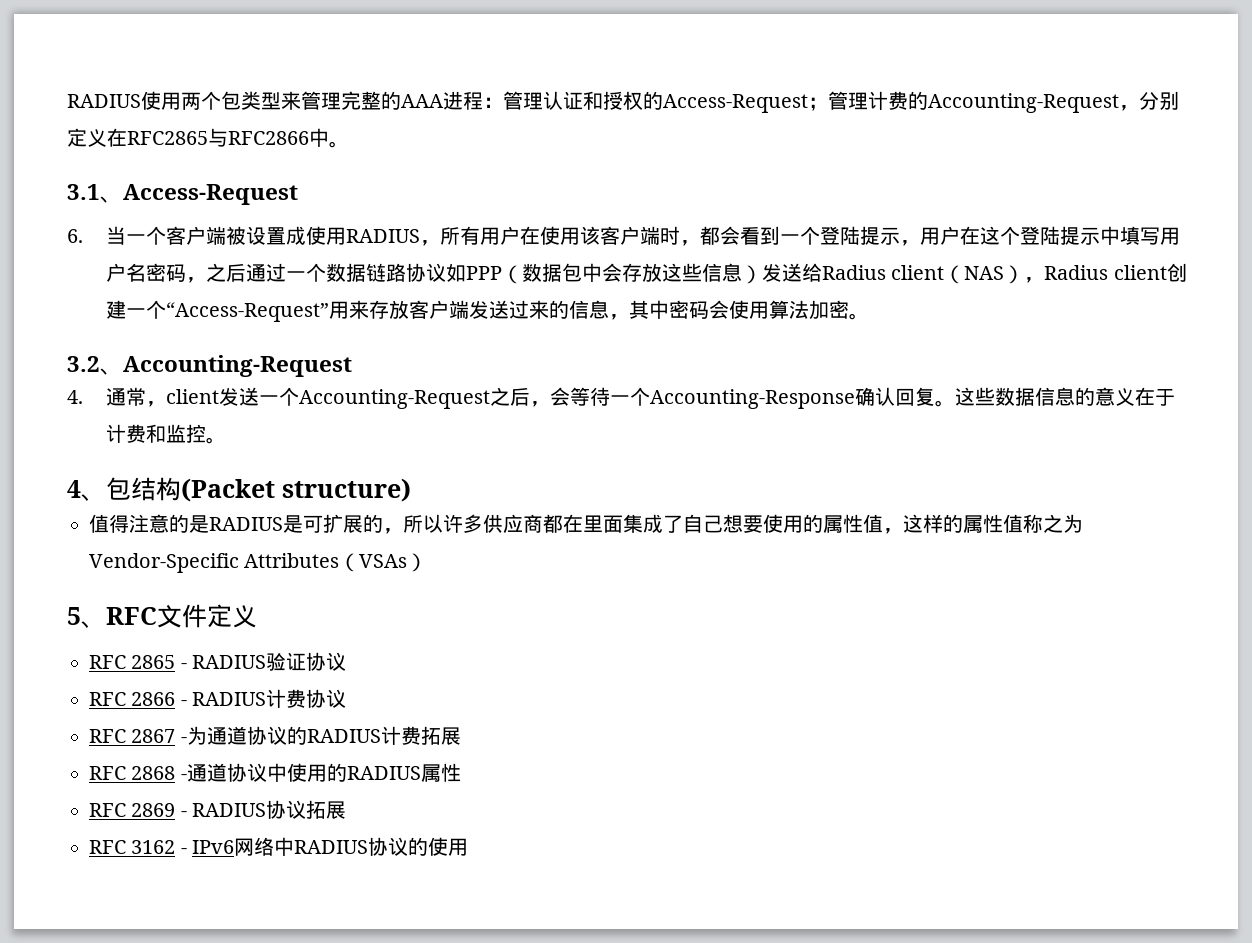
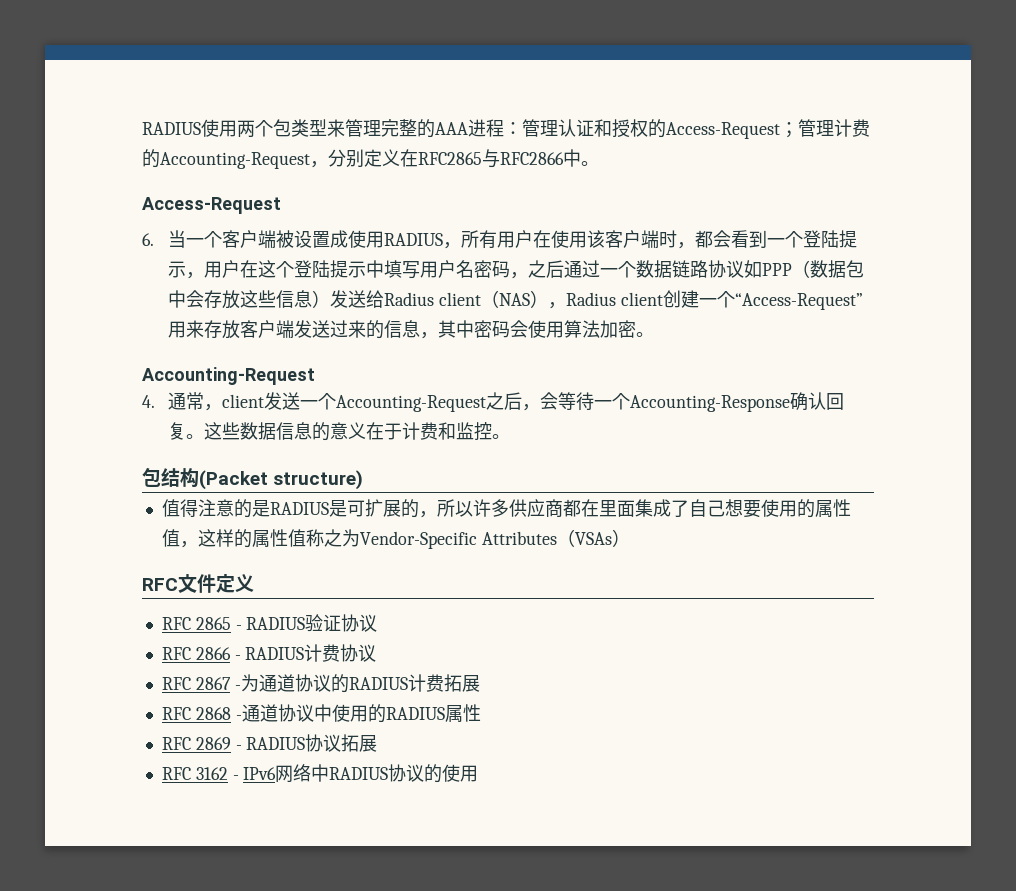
[67,184,123,203] 3.1、 -> (599, 163) none
[67,356,123,375] 3.2、 -> (655, 334) none
[67,480,106,501] 4、 -> (511, 436) none
[67,607,106,628] 5、 -> (630, 538) none

